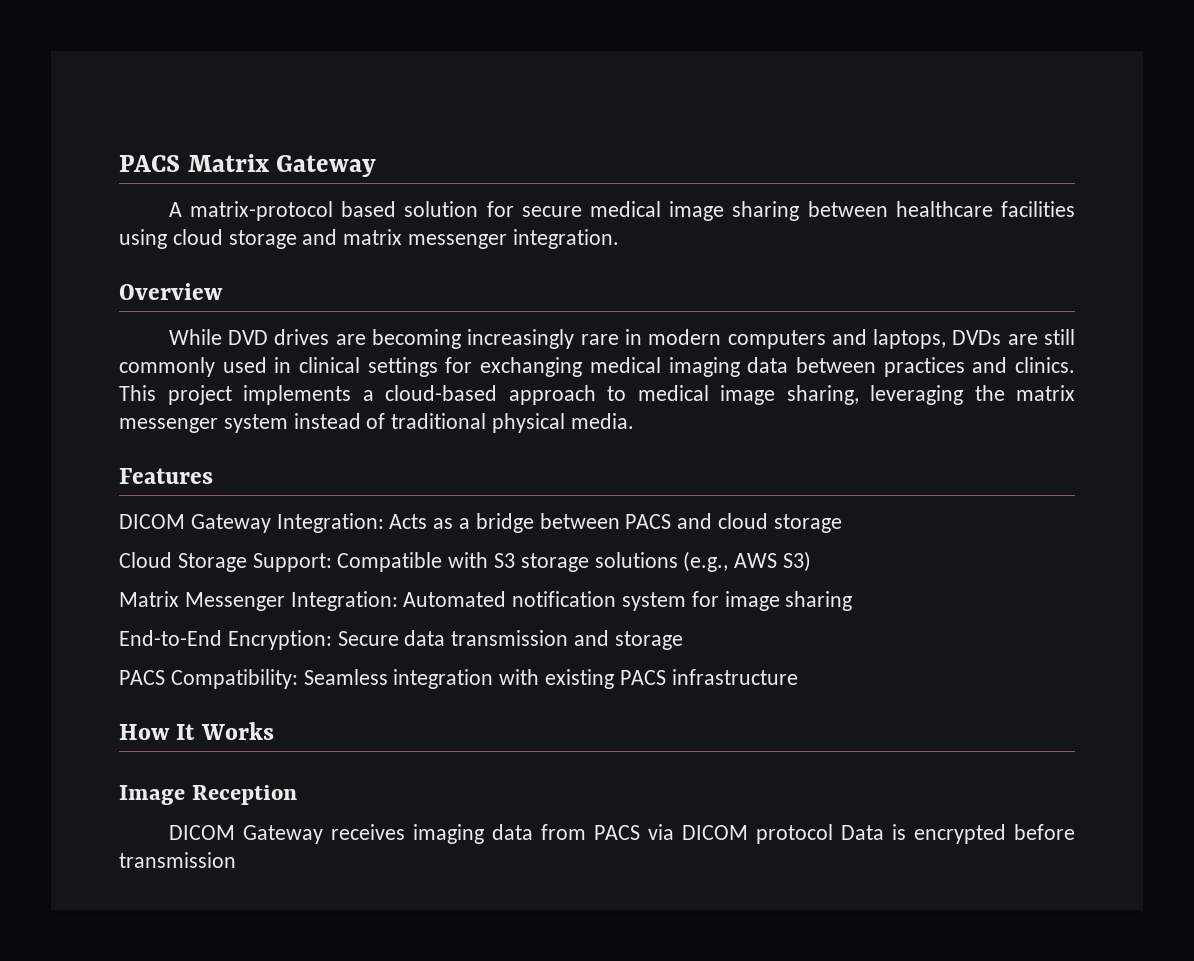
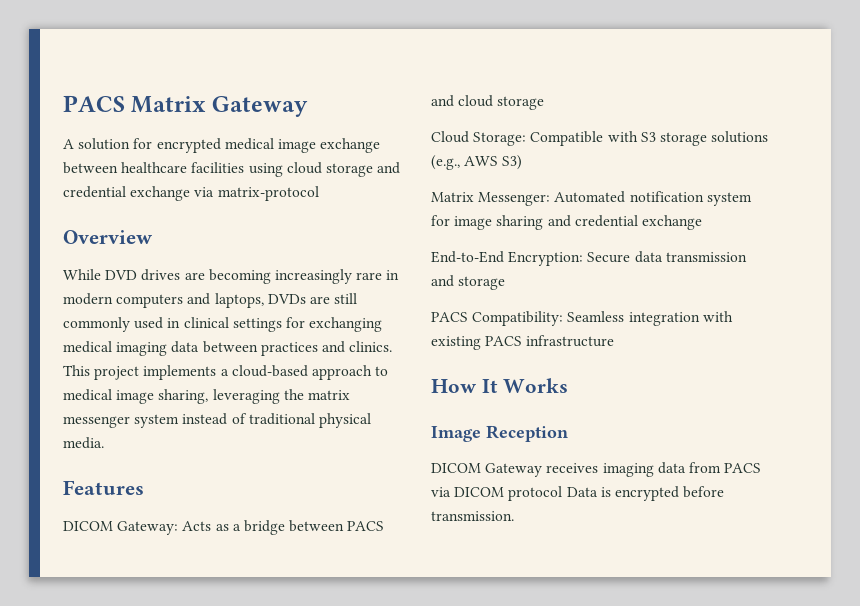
[190,201,397,221] matrix-protocol based -> (74, 144) none
[521,201,800,221] secure medical image sharing -> [156,138,381,153] encrypted medical image exchange
[343,229,619,249] matrix messenger integration. -> [63,186,319,201] credential exchange via matrix-protocol
[190,513,384,533] Gateway Integration: -> [117,521,179,535] Gateway:
[177,553,332,572] Storage Support: -> [473,132,527,146] Storage:
[184,591,398,611] Messenger Integration: -> [478,192,551,206] Messenger:
(853, 601) none -> [547,215,702,230] and credential exchange
[119,852,236,868] transmission -> [431,511,514,521] transmission.

